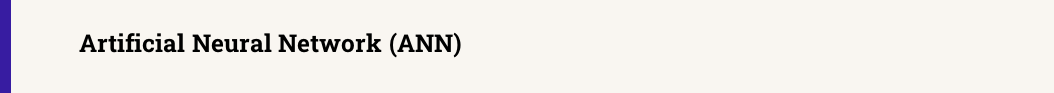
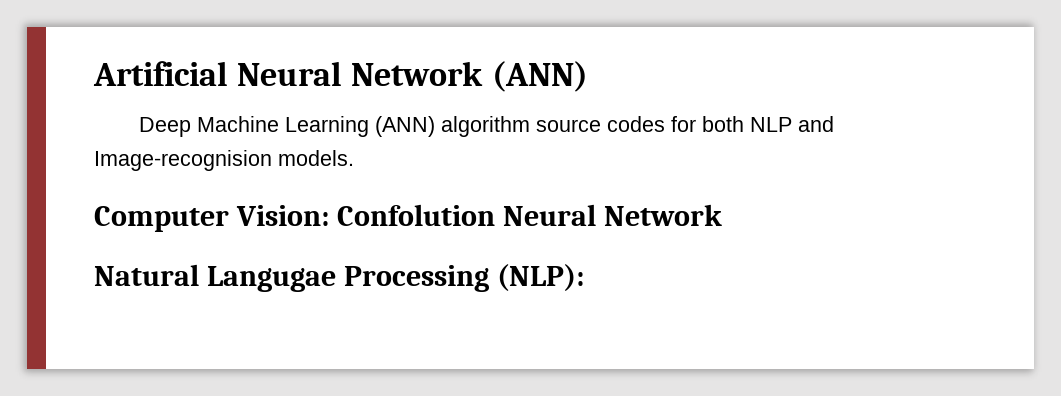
(462, 45) none -> [138,116,834,137] [94,150,354,171] [94,204,722,232] [94,264,584,292] // Deep Machine Learning (ANN) algorithm source codes for both NLP and Image-recognision models. // Computer Vision: Confolution Neural Network // Natural Langugae Processing (NLP):

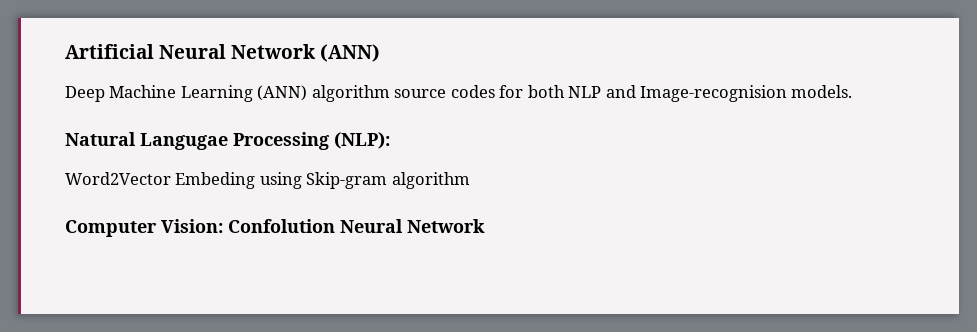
(354, 158) none -> [65,132,390,150] [65,172,470,189] // Natural Langugae Processing (NLP): // Word2Vector Embeding using Skip-gram algorithm
[94,264,584,292] // Natural Langugae Processing (NLP): -> (485, 226) none

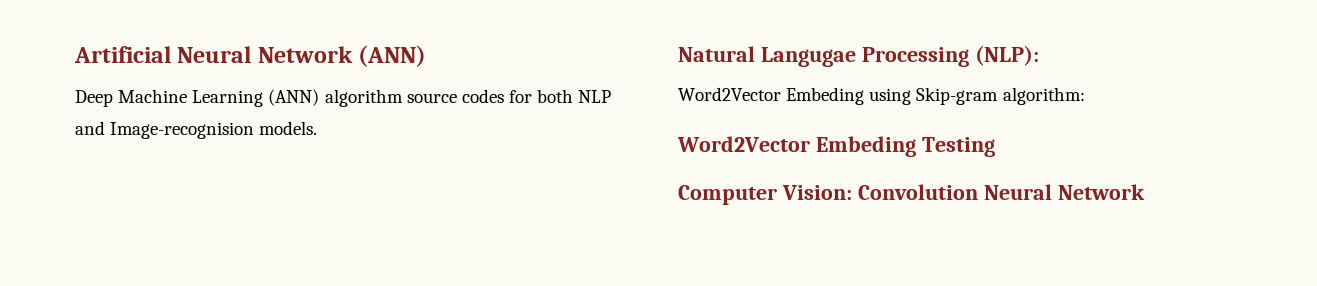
[391,172,470,189] algorithm -> [1002,87,1085,105] [677,136,995,157] algorithm: // Word2Vector Embeding Testing
[228,219,335,233] Confolution -> [857,184,978,200] Convolution

